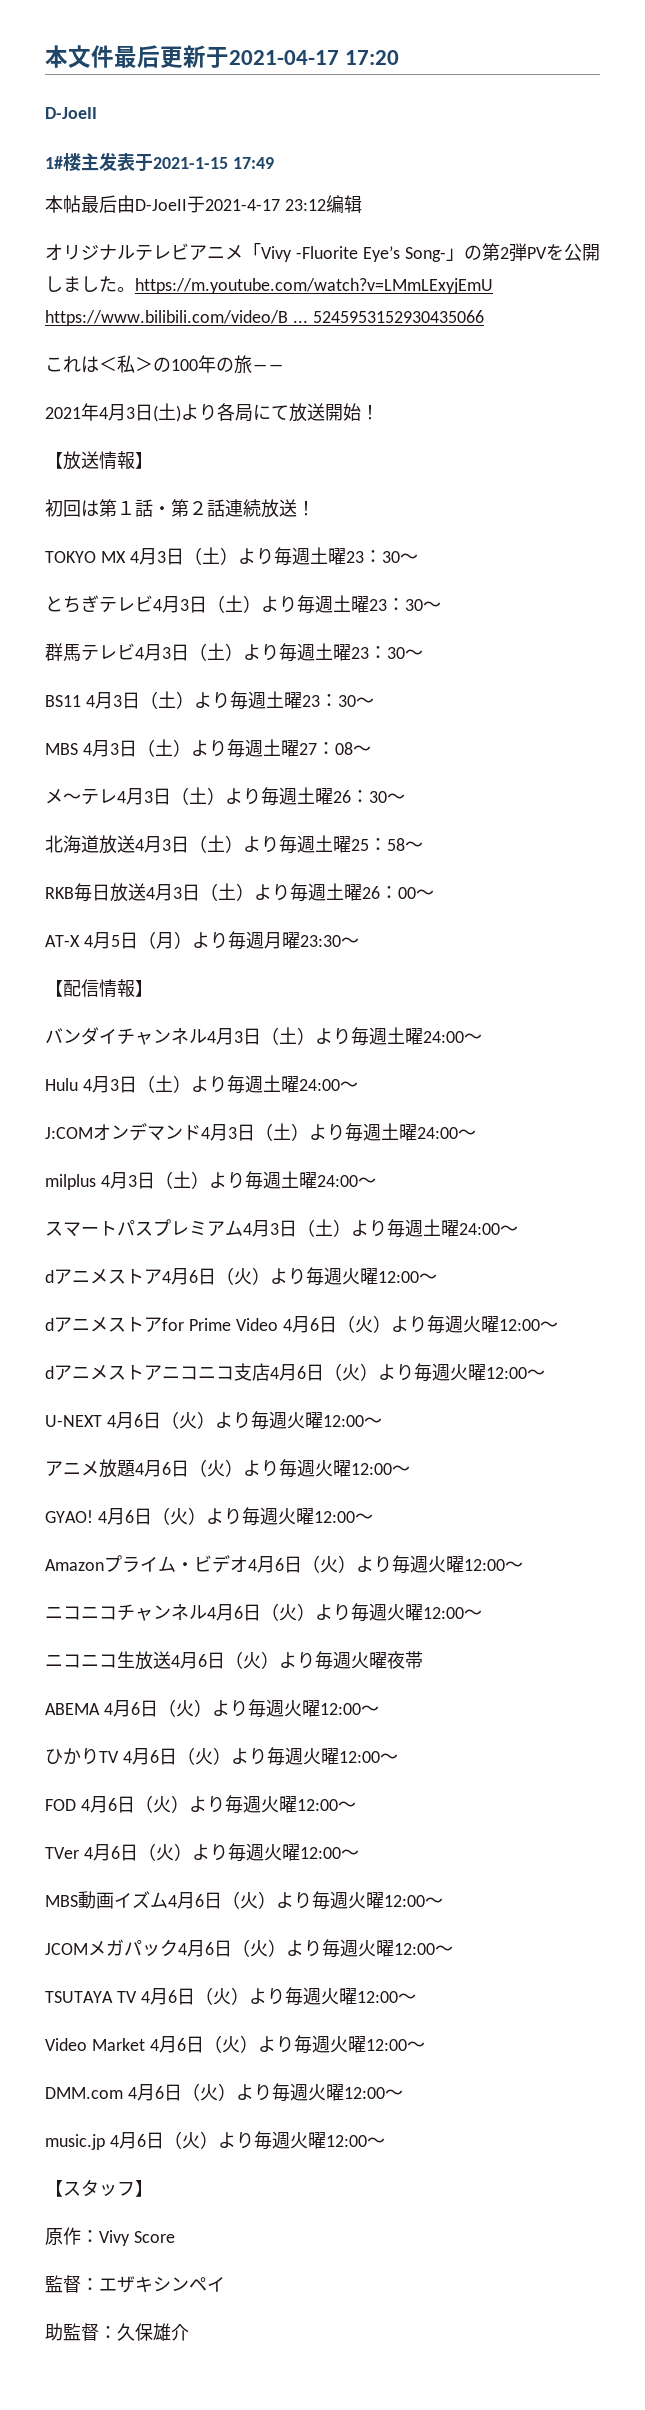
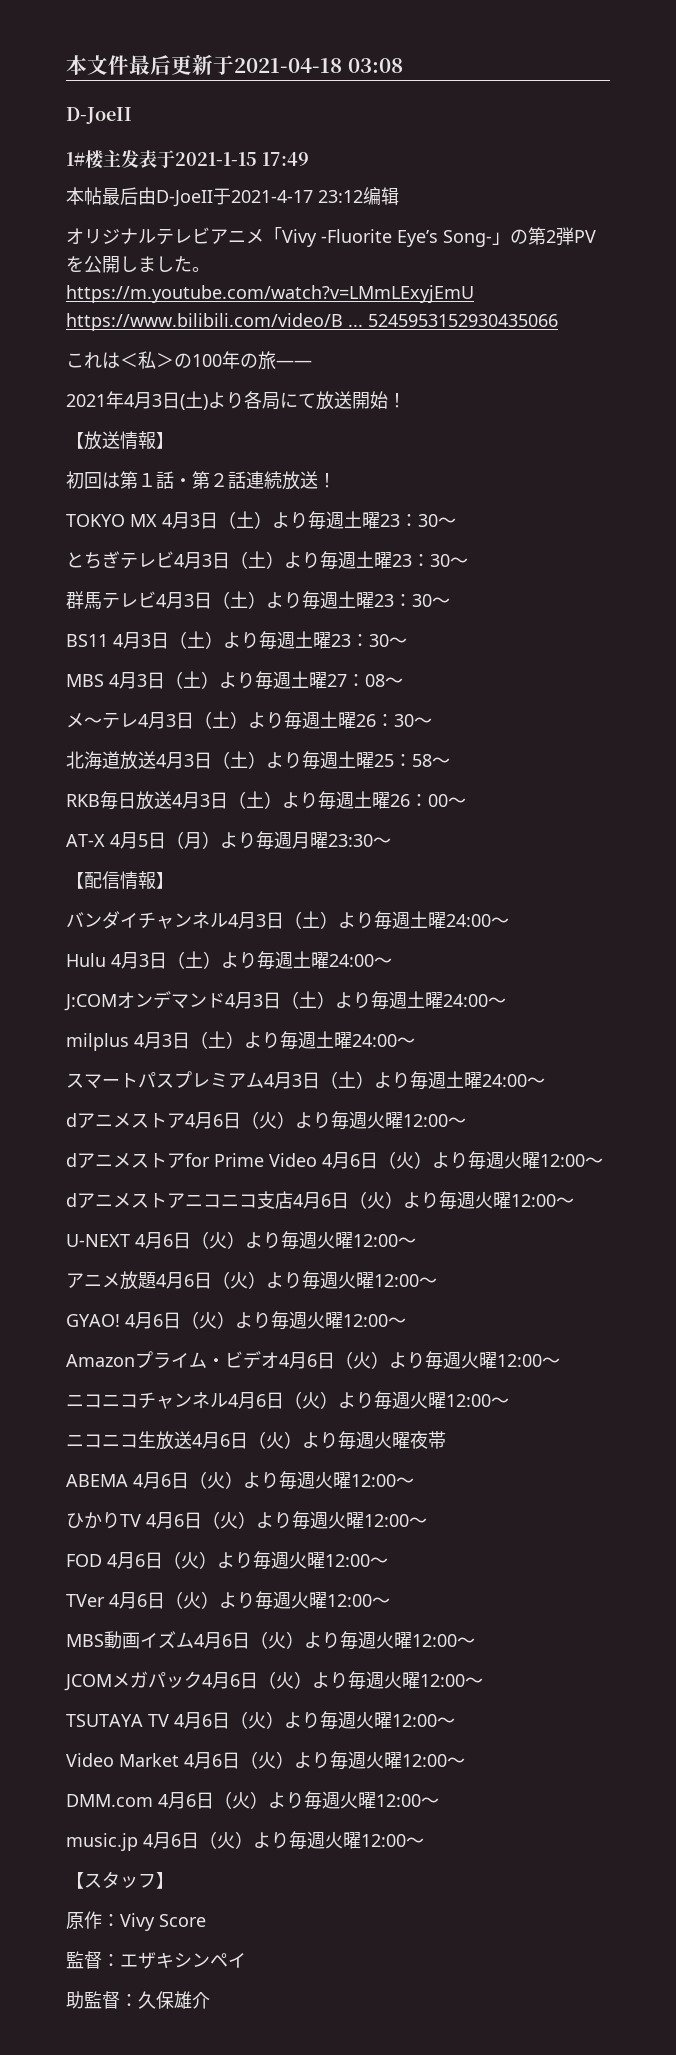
[229,50,400,65] 2021-04-17 17:20 -> [234,58,403,73] 2021-04-18 03:08

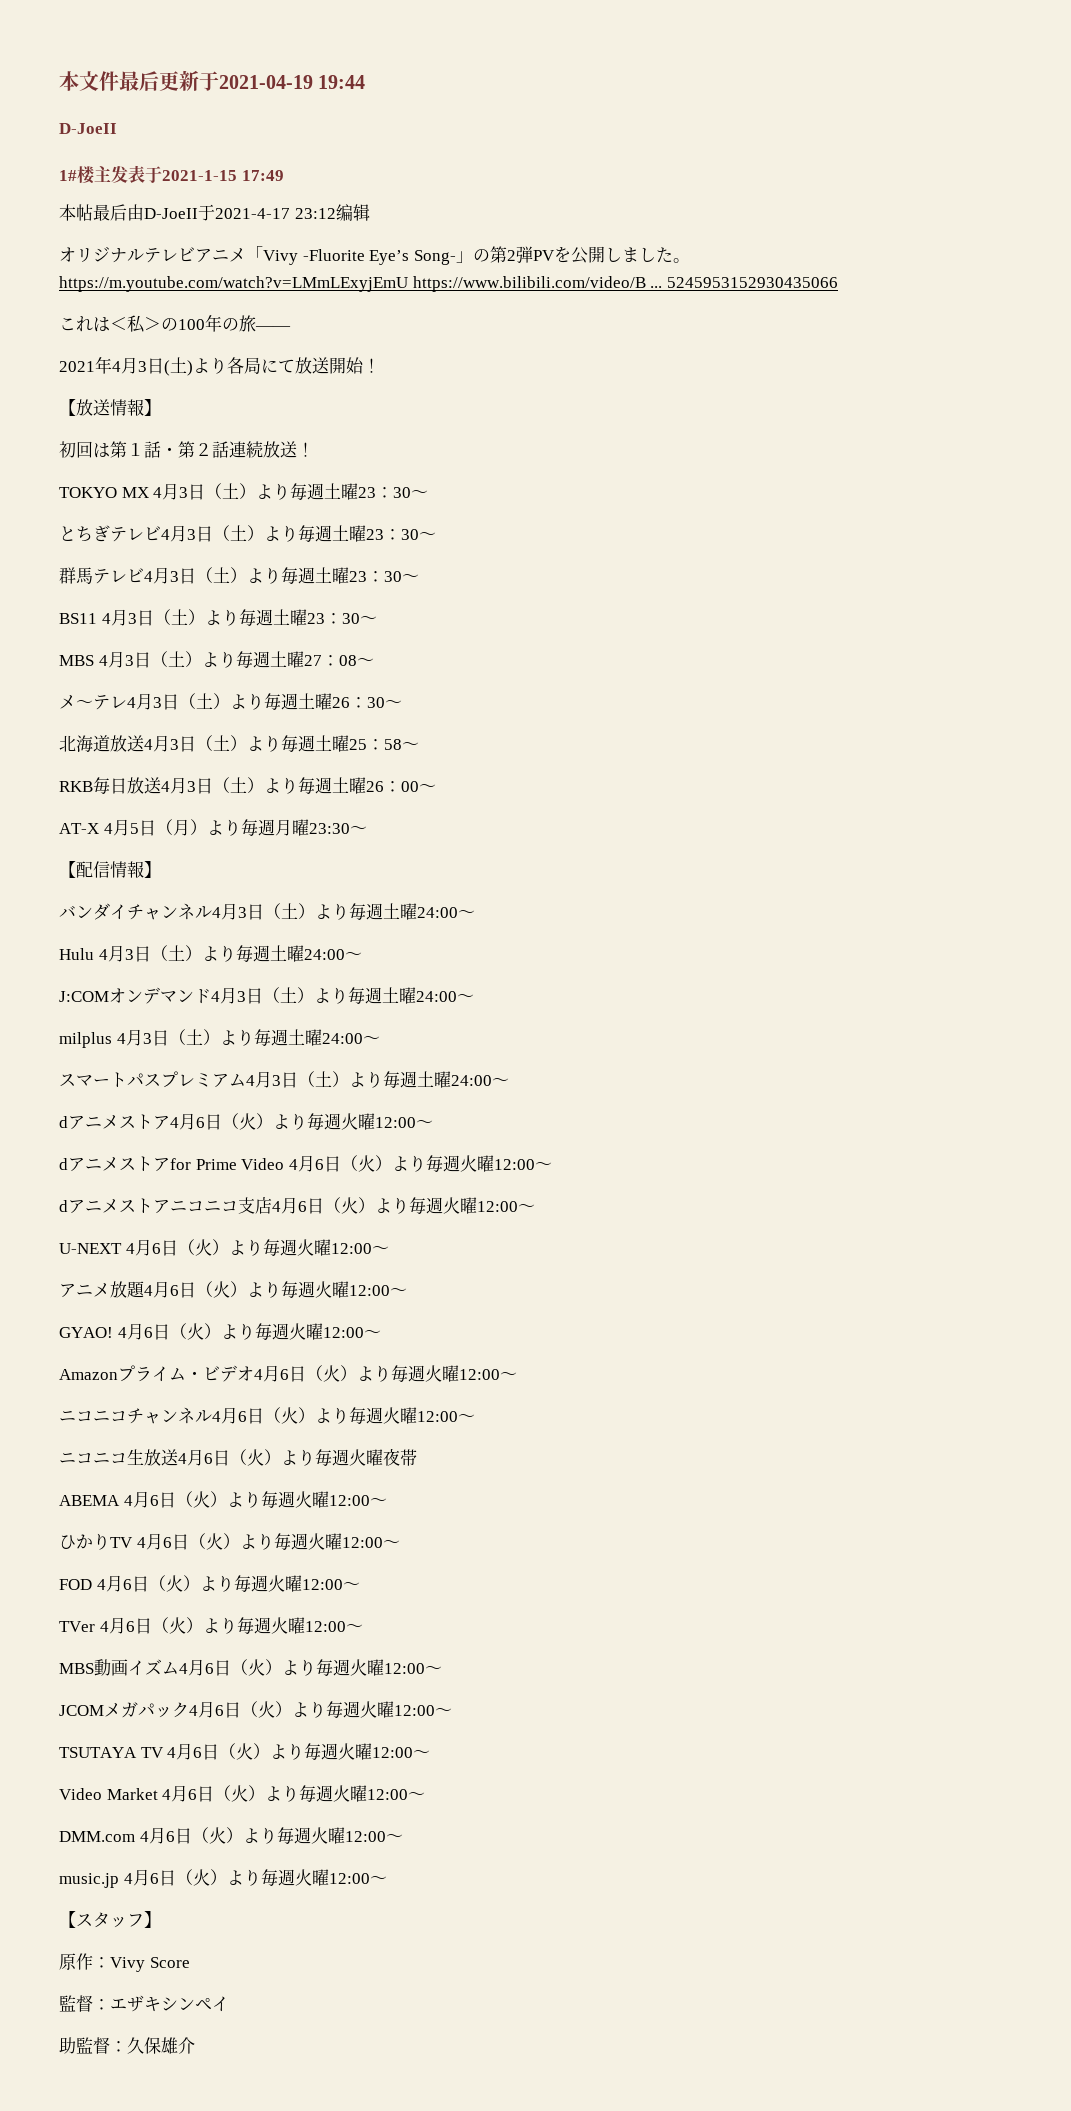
[234,58,403,73] 2021-04-18 03:08 -> [219,75,366,89] 2021-04-19 19:44

